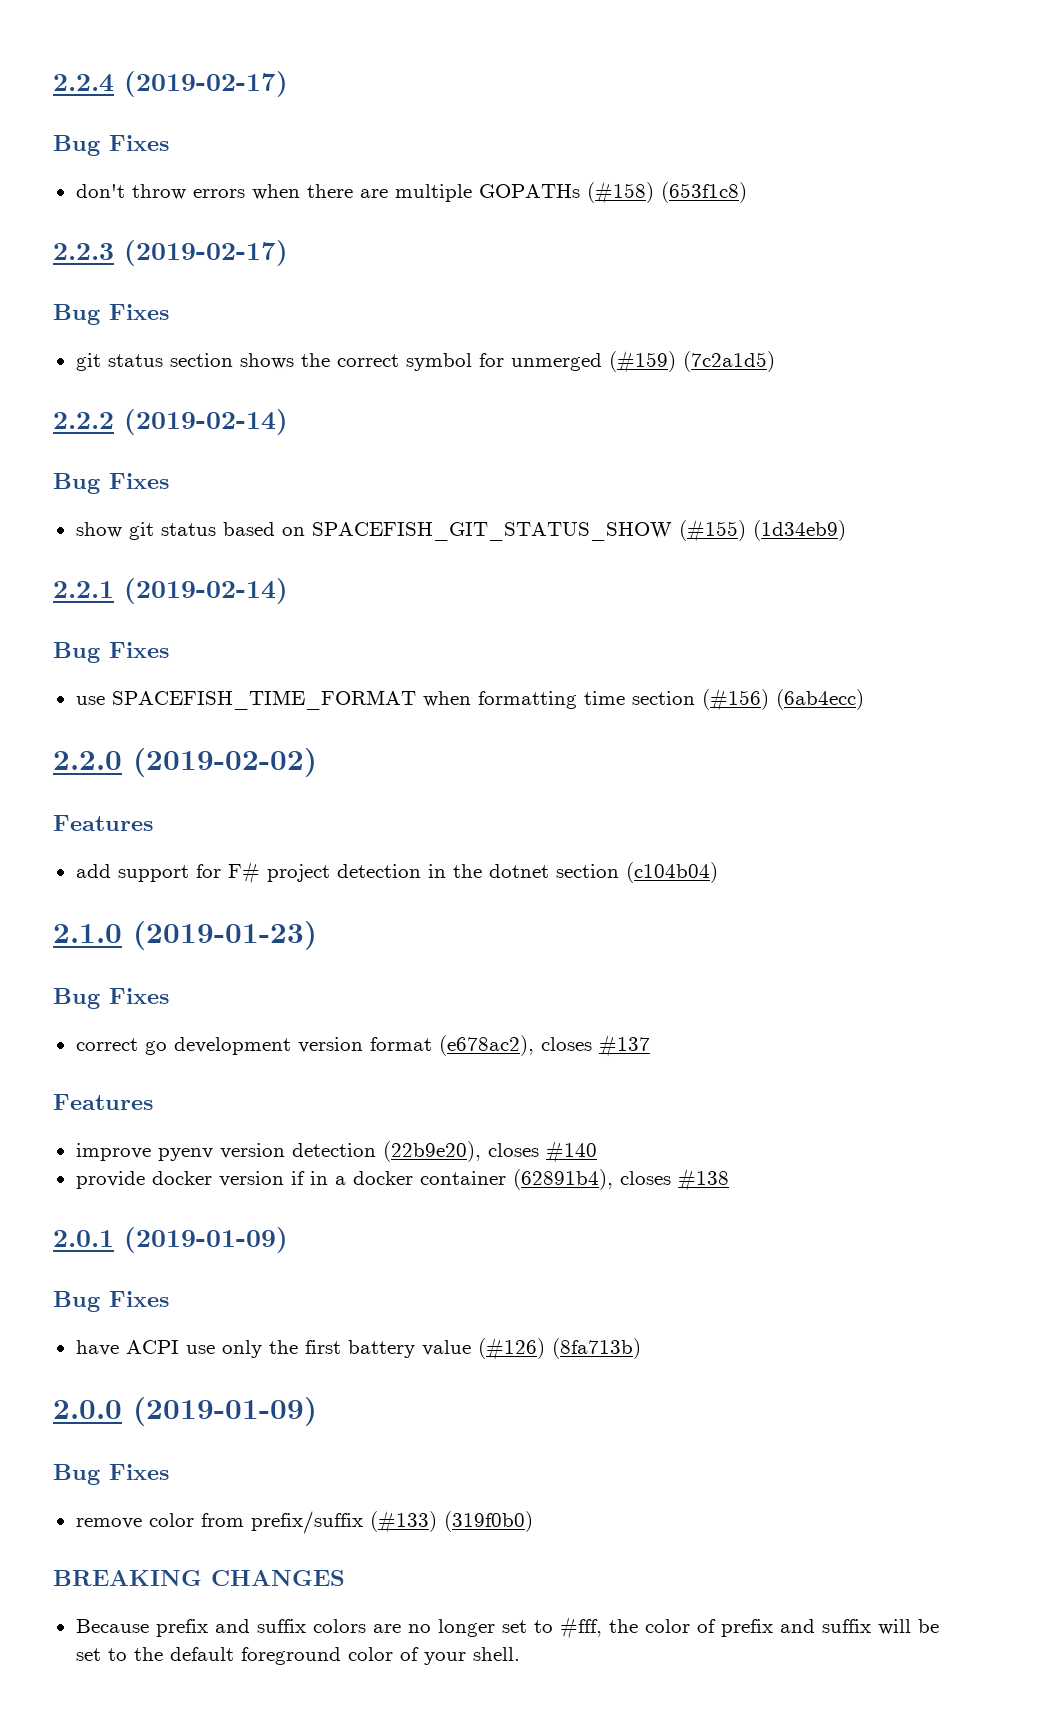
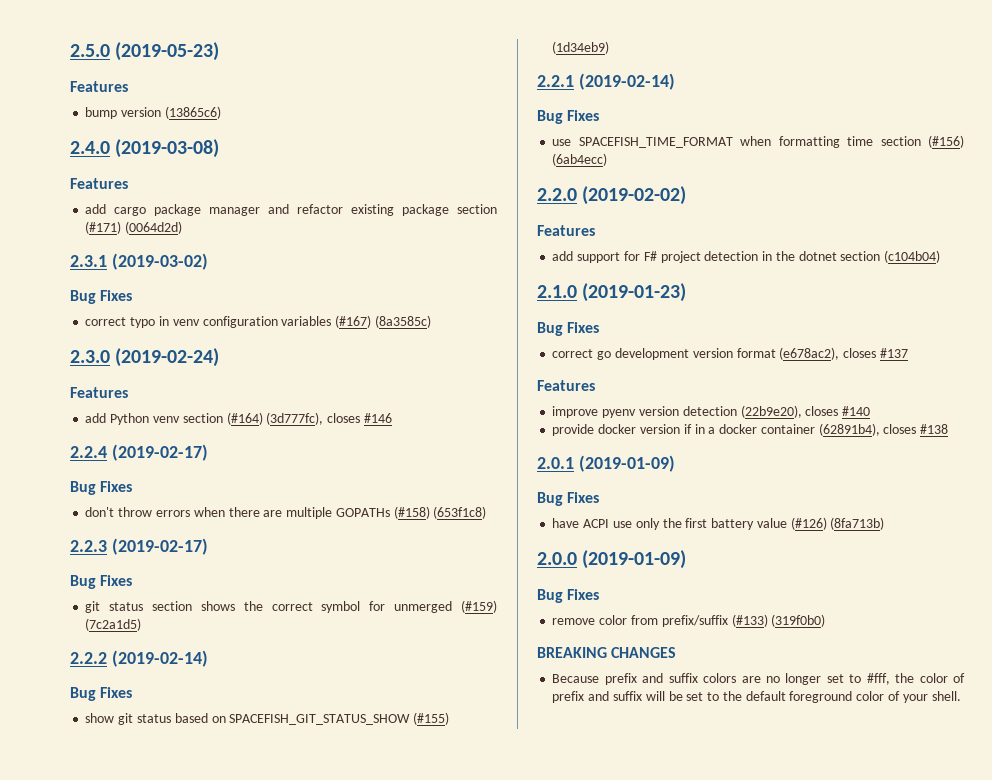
(53, 83) none -> [70,42,220,61] [70,81,128,92] [85,106,221,119] [70,139,220,158] [70,178,128,189] [85,204,497,216] [85,221,183,234] [70,253,208,270] [70,290,133,304] [85,315,431,328] [70,348,220,367] [70,387,128,398] [85,412,392,425] 2.5.0 (2019-05-23) // Features // bump version (13865c6) // 2.4.0 (2019-03-08) // Features // add cargo package manager and refactor existing package section (#171) (0064d2d) // 2.3.1 (2019-03-02) // Bug Fixes // correct typo in venv configuration variables (#167) (8a3585c) // 2.3.0 (2019-02-24) // Features // add Python venv section (#164) (3d777fc), closes #146 //

